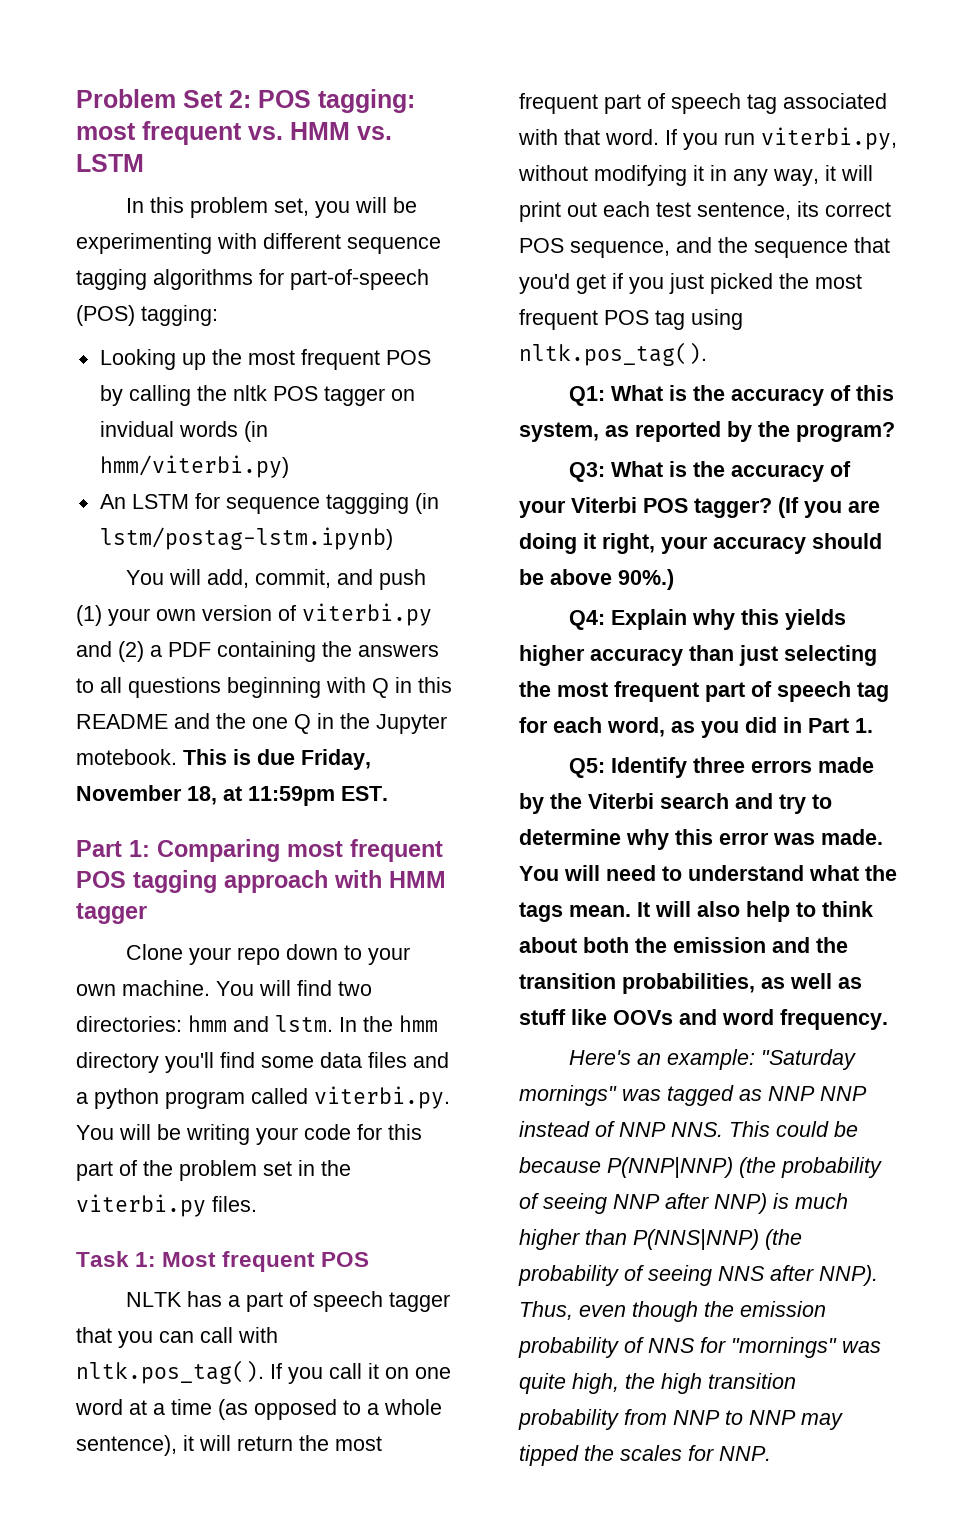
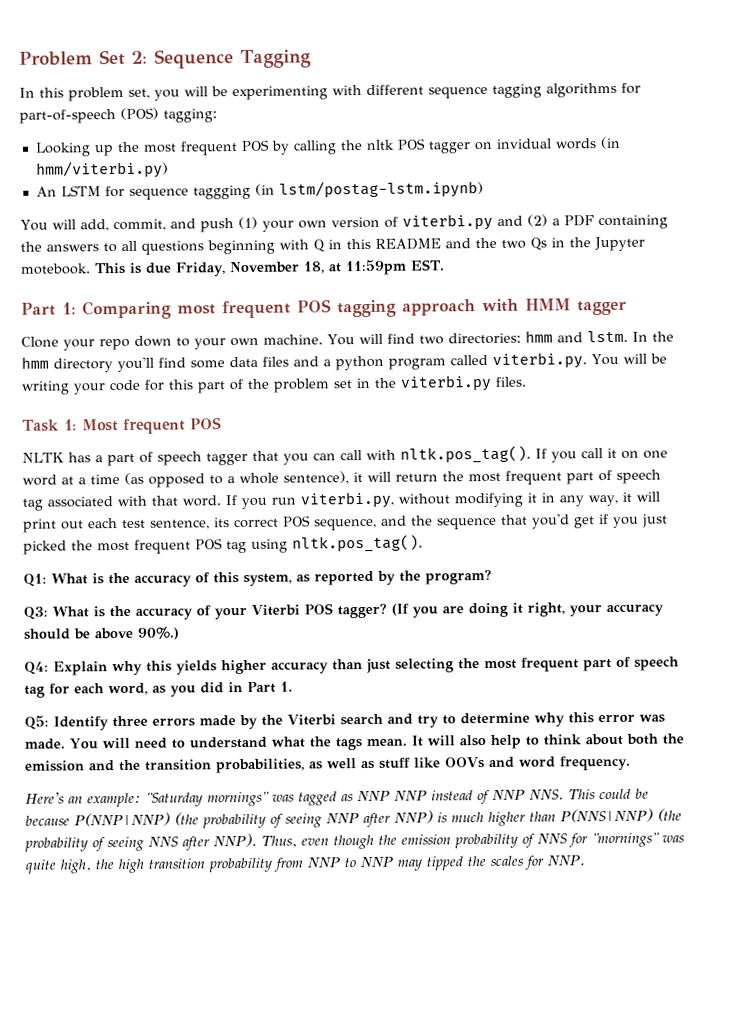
[258,89,415,113] [76,121,392,145] [76,154,144,172] POS tagging: most frequent vs. HMM vs. LSTM -> [154,49,311,69] Sequence Tagging
[252,714,311,734] one Q -> [501,237,547,251] two Qs

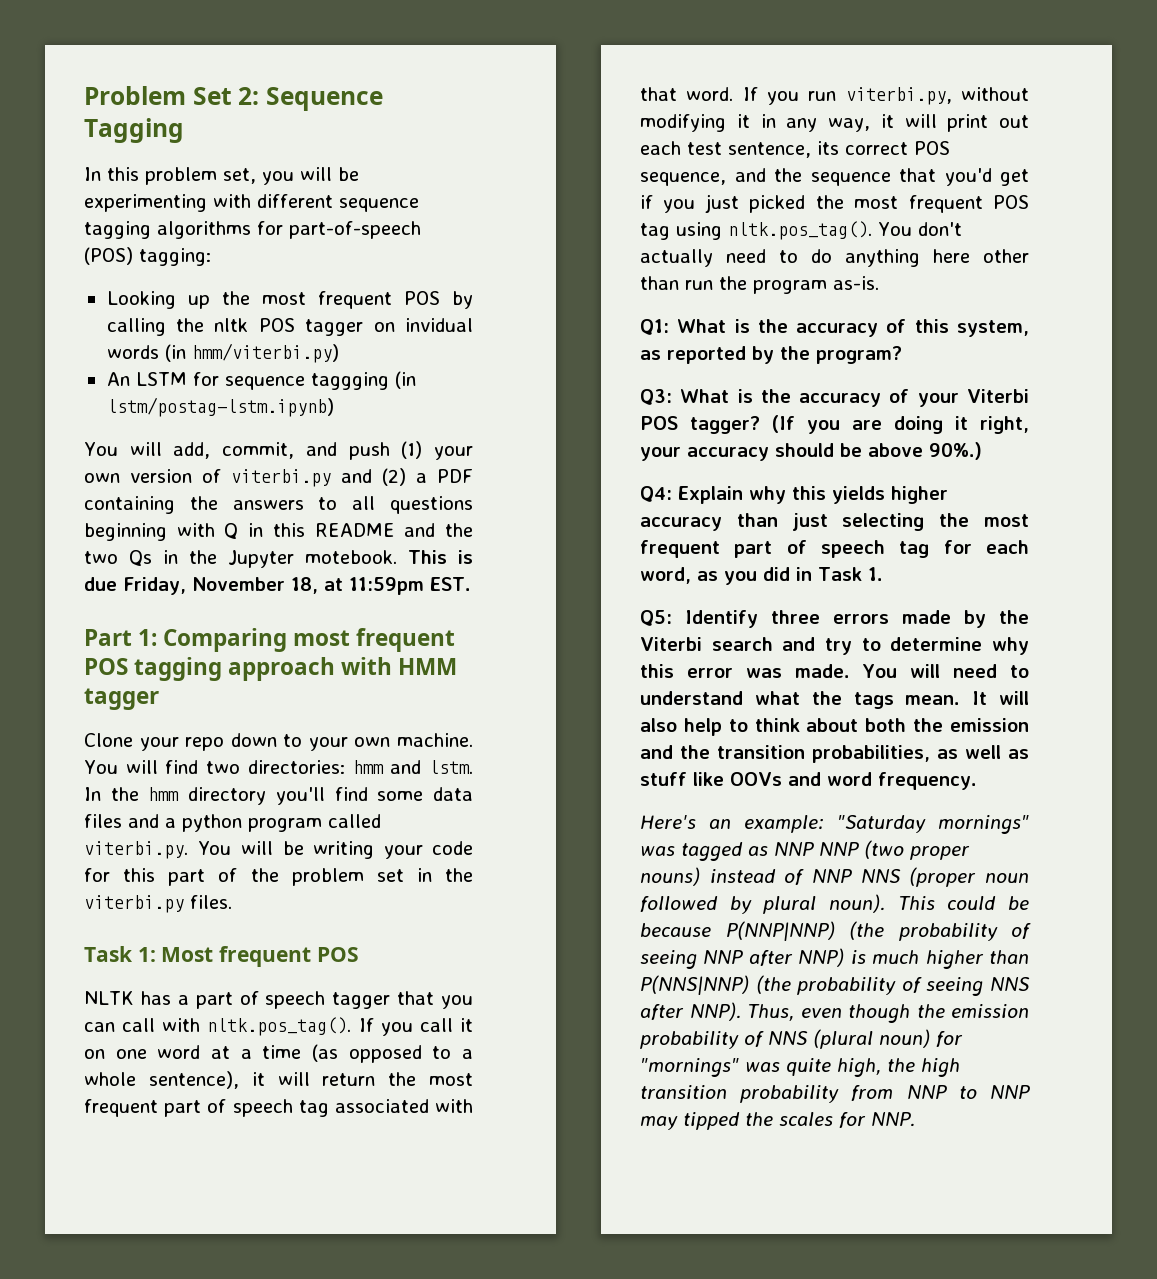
(423, 543) none -> [878,222,962,236] [640,249,1029,267] [640,276,879,294] You don't actually need to do anything here other than run the program as-is.
[247,681,276,693] Part -> [818,567,862,581] Task
[431,789,564,805] instead of NNP NNS. -> [864,840,970,860] [640,867,1029,887] [640,894,885,914] (two proper nouns) instead of NNP NNS (proper noun followed by plural noun).
(568, 838) none -> [813,1029,930,1049] (plural noun)

